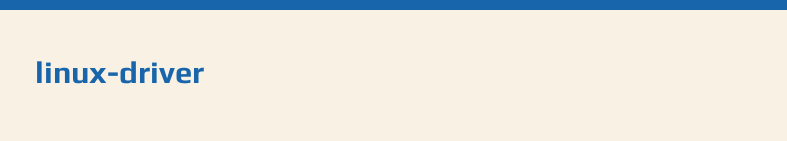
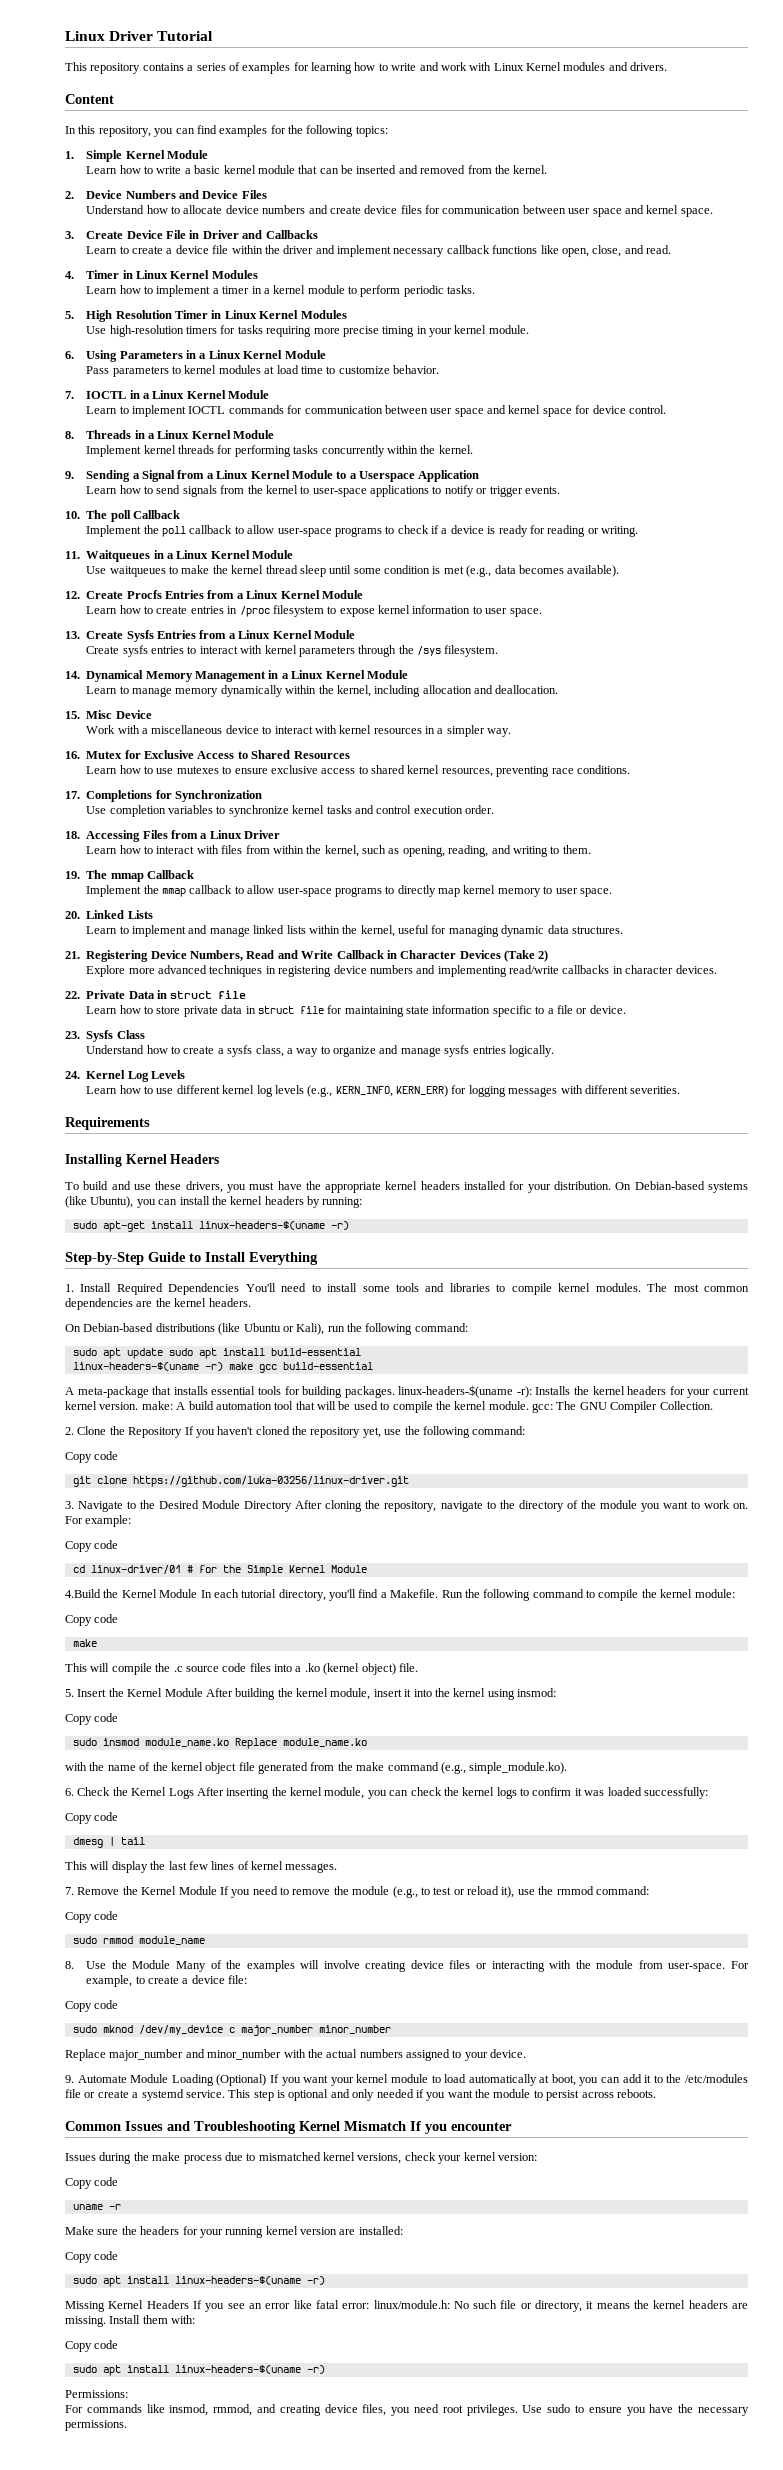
[35,61,204,84] linux-driver -> [65,31,214,41] [65,62,668,74] [65,94,114,104] [65,125,388,137] [65,150,209,162] [86,165,548,174] [65,190,267,199] [86,205,713,217] [65,230,318,239] [86,245,672,257] [65,270,258,279] [86,285,476,297] [65,310,347,322] [86,325,529,337] [65,350,326,362] [86,365,440,377] [65,390,270,399] [86,405,666,417] [65,430,275,439] [86,445,473,457] [65,470,480,482] [86,485,560,497] [65,510,181,522] [86,525,639,537] [65,550,294,562] [86,565,620,577] [65,590,363,599] [86,605,542,617] [65,630,355,642] [86,645,499,657] [65,670,408,682] [86,685,559,697] [65,710,152,719] [86,725,512,737] [65,750,350,759] [86,765,630,777] [65,790,263,802] [86,805,495,817] [65,830,281,842] [86,845,591,857] [65,870,195,882] [86,885,612,897] [65,910,153,919] [86,925,623,937] [65,950,549,962] [86,965,717,977] [65,990,247,999] [86,1005,626,1017] [65,1030,145,1042] [86,1045,554,1057] [65,1070,186,1082] [86,1085,681,1097] [65,1117,150,1130] [65,1154,220,1167] [65,1181,748,1193] [65,1196,363,1208] [72,1221,349,1232] [65,1252,318,1265] [65,1283,750,1295] [65,1298,251,1310] [65,1323,468,1335] [72,1348,361,1359] [72,1362,373,1373] [65,1385,750,1398] [65,1401,713,1413] [65,1426,526,1438] [65,1451,119,1463] [72,1476,409,1487] [65,1500,748,1512] [65,1515,132,1527] [65,1540,119,1552] [72,1565,367,1576] [65,1589,735,1601] [65,1614,119,1626] [72,1639,97,1647] [65,1663,418,1675] [65,1688,556,1700] [65,1713,119,1725] [72,1738,367,1749] [65,1762,568,1774] [65,1787,708,1799] [65,1812,119,1824] [72,1837,145,1848] [65,1861,338,1873] [65,1886,649,1898] [65,1911,119,1923] [72,1936,205,1945] [65,1960,749,1972] [86,1975,248,1987] [65,2000,119,2012] [72,2025,391,2036] [65,2049,527,2061] [65,2074,748,2086] [65,2089,656,2101] [65,2121,512,2134] [65,2152,537,2164] [65,2177,119,2189] [72,2204,121,2210] [65,2226,403,2238] [65,2251,119,2263] [72,2276,325,2287] [65,2300,749,2312] [65,2315,196,2327] [65,2340,119,2352] [72,2365,325,2376] [65,2390,128,2398] [65,2404,749,2416] [65,2420,127,2431] Linux Driver Tutorial // This repository contains a series of examples for learning how to write and work with Linux Kernel modules and drivers. // Content // In this repository, you can find examples for the following topics: // 1. Simple Kernel Module // Learn how to write a basic kernel module that can be inserted and removed from the kernel. // 2. Device Numbers and Device Files // Understand how to allocate device numbers and create device files for communication between user space and kernel space. // 3. Create Device File in Driver and Callbacks // Learn to create a device file within the driver and implement necessary callback functions like open, close, and read. // 4. Timer in Linux Kernel Modules // Learn how to implement a timer in a kernel module to perform periodic tasks. // 5. High Resolution Timer in Linux Kernel Modules // Use high-resolution timers for tasks requiring more precise timing in your kernel module. // 6. Using Parameters in a Linux Kernel Module // Pass parameters to kernel modules at load time to customize behavior. // 7. IOCTL in a Linux Kernel Module // Learn to implement IOCTL commands for communication between user space and kernel space for device control. // 8. Threads in a Linux Kernel Module // Implement kernel threads for performing tasks concurrently within the kernel. // 9. Sending a Signal from a Linux Kernel Module to a Userspace Application // Learn how to send signals from the kernel to user-space applications to notify or trigger events. // 10. The poll Callback // Implement the poll callback to allow user-space programs to check if a device is ready for reading or writing. // 11. Waitqueues in a Linux Kernel Module // Use waitqueues to make the kernel thread sleep until some condition is met (e.g., data becomes available). // 12. Create Procfs Entries from a Linux Kernel Module // Learn how to create entries in /proc filesystem to expose kernel information to user space. // 13. Create Sysfs Entries from a Linux Kernel Module // Create sysfs entries to interact with kernel parameters through the /sys filesystem. // 14. Dynamical Memory Management in a Linux Kernel Module // Learn to manage memory dynamically within the kernel, including allocation and deallocation. // 15. Misc Device // Work with a miscellaneous device to interact with kernel resources in a simpler way. // 16. Mutex for Exclusive Access to Shared Resources // Learn how to use mutexes to ensure exclusive access to shared kernel resources, preventing race conditions. // 17. Completions for Synchronization // Use completion variables to synchronize kernel tasks and control execution order. // 18. Accessing Files from a Linux Driver // Learn how to interact with files from within the kernel, such as opening, reading, and writing to them. // 19. The mmap Callback // Implement the mmap callback to allow user-space programs to directly map kernel memory to user space. // 20. Linked Lists // Learn to implement and manage linked lists within the kernel, useful for managing dynamic data structures. // 21. Registering Device Numbers, Read and Write Callback in Character Devices (Take 2) // Explore more advanced techniques in registering device numbers and implementing read/write callbacks in character devices. // 22. Private Data in struct file // Learn how to store private data in struct file for maintaining state information specific to a file or device. // 23. Sysfs Class // Understand how to create a sysfs class, a way to organize and manage sysfs entries logically. // 24. Kernel Log Levels // Learn how to use different kernel log levels (e.g., KERN_INFO, KERN_ERR) for logging messages with different severities. // Requirements // Installing Kernel Headers // To build and use these drivers, you must have the appropriate kernel headers installed for your distribution. On Debian-based systems (like Ubuntu), you can install the kernel headers by running: // sudo apt-get install linux-headers-$(uname -r) // Step-by-Step Guide to Install Everything // 1. Install Required Dependencies You'll need to install some tools and libraries to compile kernel modules. The most common dependencies are the kernel headers. // On Debian-based distributions (like Ubuntu or Kali), run the following command: // sudo apt update sudo apt install build-essential // linux-headers-$(uname -r) make gcc build-essential // A meta-package that installs essential tools for building packages. linux-headers-$(uname -r): Installs the kernel headers for your current kernel version. make: A build automation tool that will be used to compile the kernel module. gcc: The GNU Compiler Collection. // 2. Clone the Repository If you haven't cloned the repository yet, use the following command: // Copy code // git clone https://github.com/luka-03256/linux-driver.git // 3. Navigate to the Desired Module Directory After cloning the repository, navigate to the directory of the module you want to work on. For example: // Copy code // cd linux-driver/01 # for the Simple Kernel Module // 4.Build the Kernel Module In each tutorial directory, you'll find a Makefile. Run the following command to compile the kernel module: // Copy code // make // This will compile the .c source code files into a .ko (kernel object) file. // 5. Insert the Kernel Module After building the kernel module, insert it into the kernel using insmod: // Copy code // sudo insmod module_name.ko Replace module_name.ko // with the name of the kernel object file generated from the make command (e.g., simple_module.ko). // 6. Check the Kernel Logs After inserting the kernel module, you can check the kernel logs to confirm it was loaded successfully: // Copy code // dmesg | tail // This will display the last few lines of kernel messages. // 7. Remove the Kernel Module If you need to remove the module (e.g., to test or reload it), use the rmmod command: // Copy code // sudo rmmod module_name // 8. Use the Module Many of the examples will involve creating device files or interacting with the module from user-space. For example, to create a device file: // Copy code // sudo mknod /dev/my_device c major_number minor_number // Replace major_number and minor_number with the actual numbers assigned to your device. // 9. Automate Module Loading (Optional) If you want your kernel module to load automatically at boot, you can add it to the /etc/modules file or create a systemd service. This step is optional and only needed if you want the module to persist across reboots. // Common Issues and Troubleshooting Kernel Mismatch If you encounter // Issues during the make process due to mismatched kernel versions, check your kernel version: // Copy code // uname -r // Make sure the headers for your running kernel version are installed: // Copy code // sudo apt install linux-headers-$(uname -r) // Missing Kernel Headers If you see an error like fatal error: linux/module.h: No such file or directory, it means the kernel headers are missing. Install them with: // Copy code // sudo apt install linux-headers-$(uname -r) // Permissions: // For commands like insmod, rmmod, and creating device files, you need root privileges. Use sudo to ensure you have the necessary permissions.

